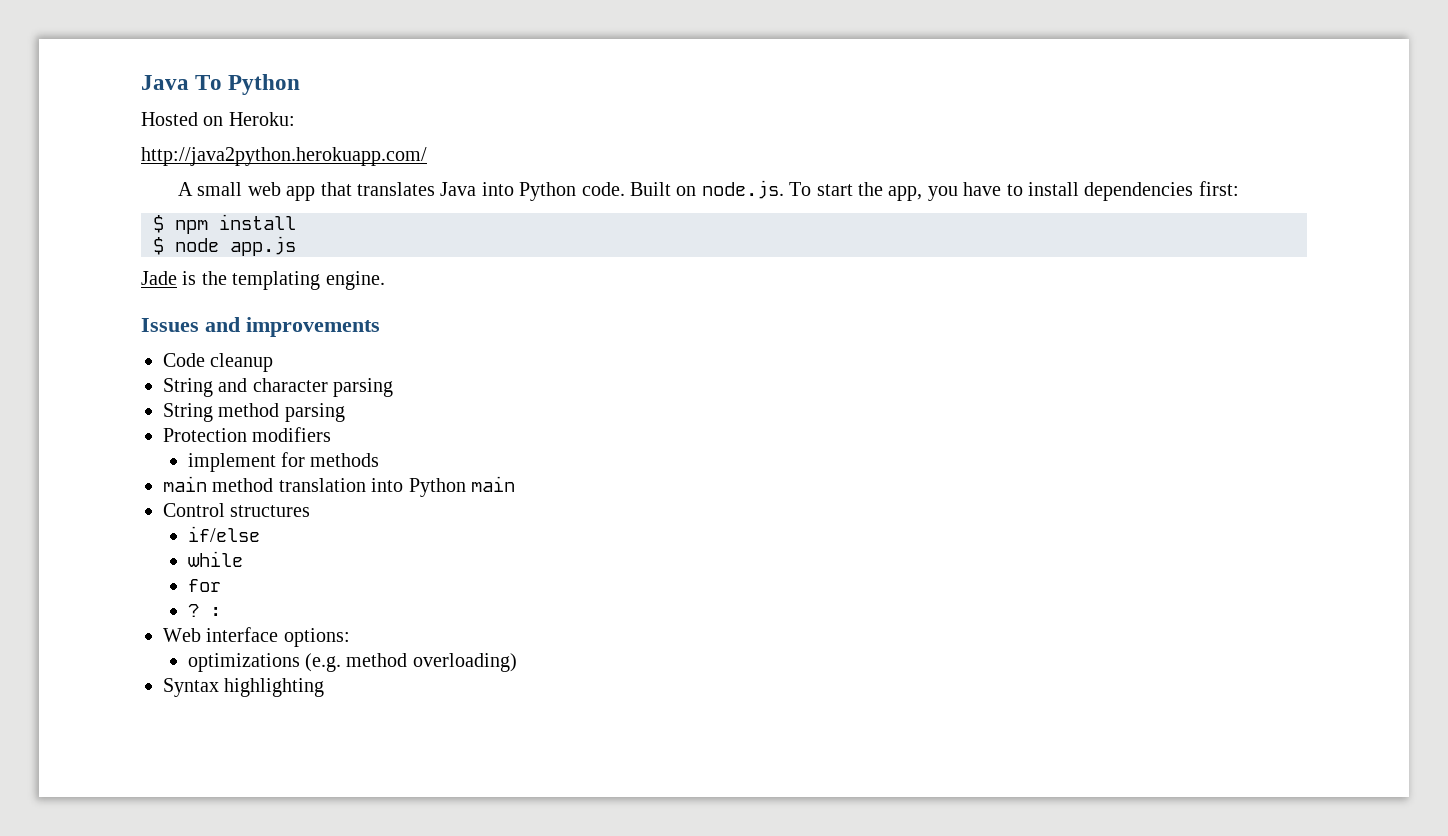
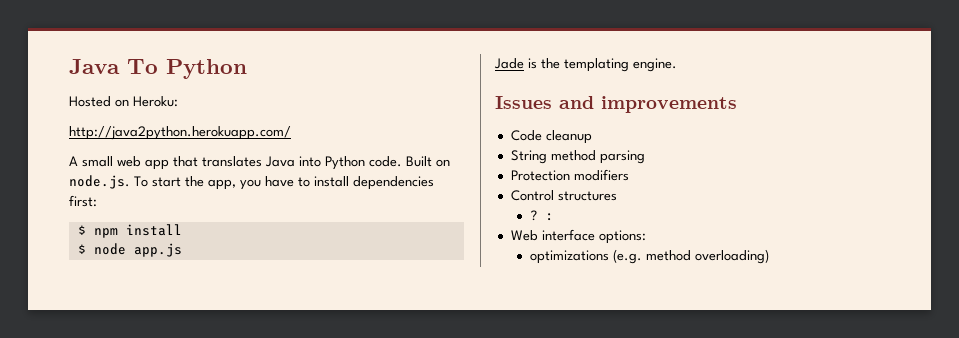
[163,378,394,397] // String and character parsing -> (592, 137) none
[187,452,380,472] [163,476,515,497] // implement for methods // main method translation into Python main -> (629, 175) none
[187,526,260,542] [187,551,243,567] [187,579,221,592] // if/else // while // for -> (617, 196) none
[163,678,325,697] // Syntax highlighting -> (770, 256) none

